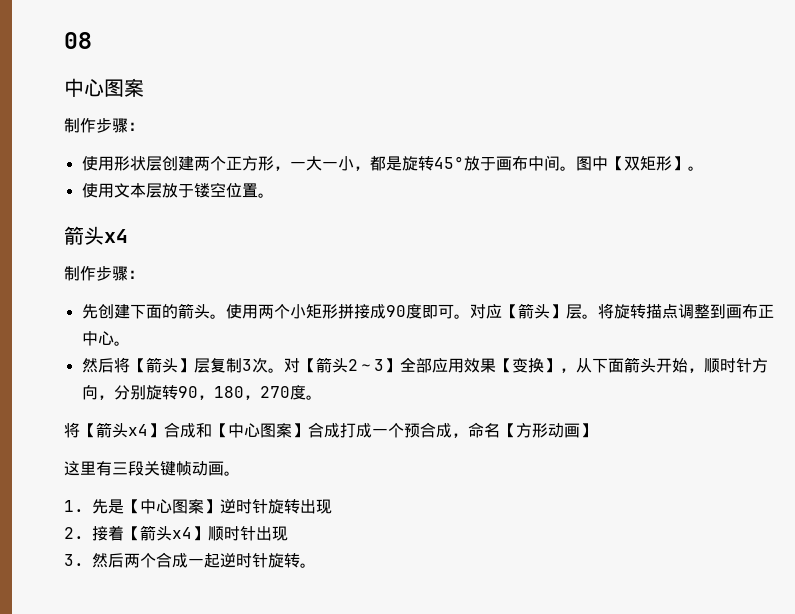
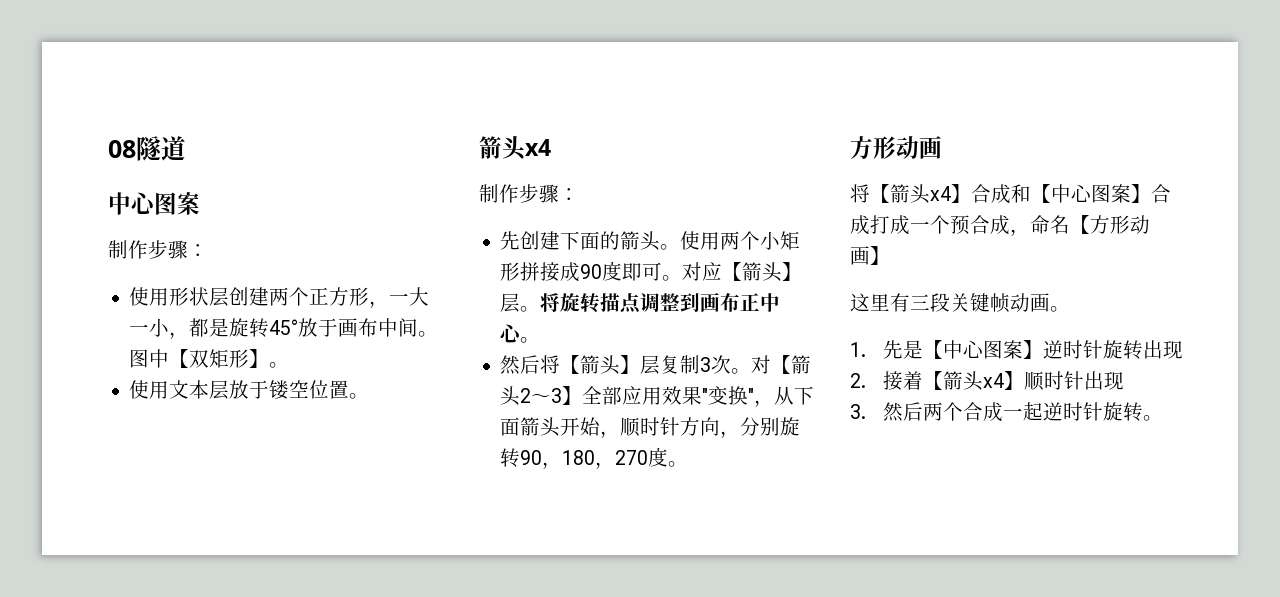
(92, 40) none -> [136,136,186,161] 隧道
[495,358,560,373] 【变换】 -> [702,386,755,405] "变换"
(322, 397) none -> [850,136,942,159] // 方形动画

